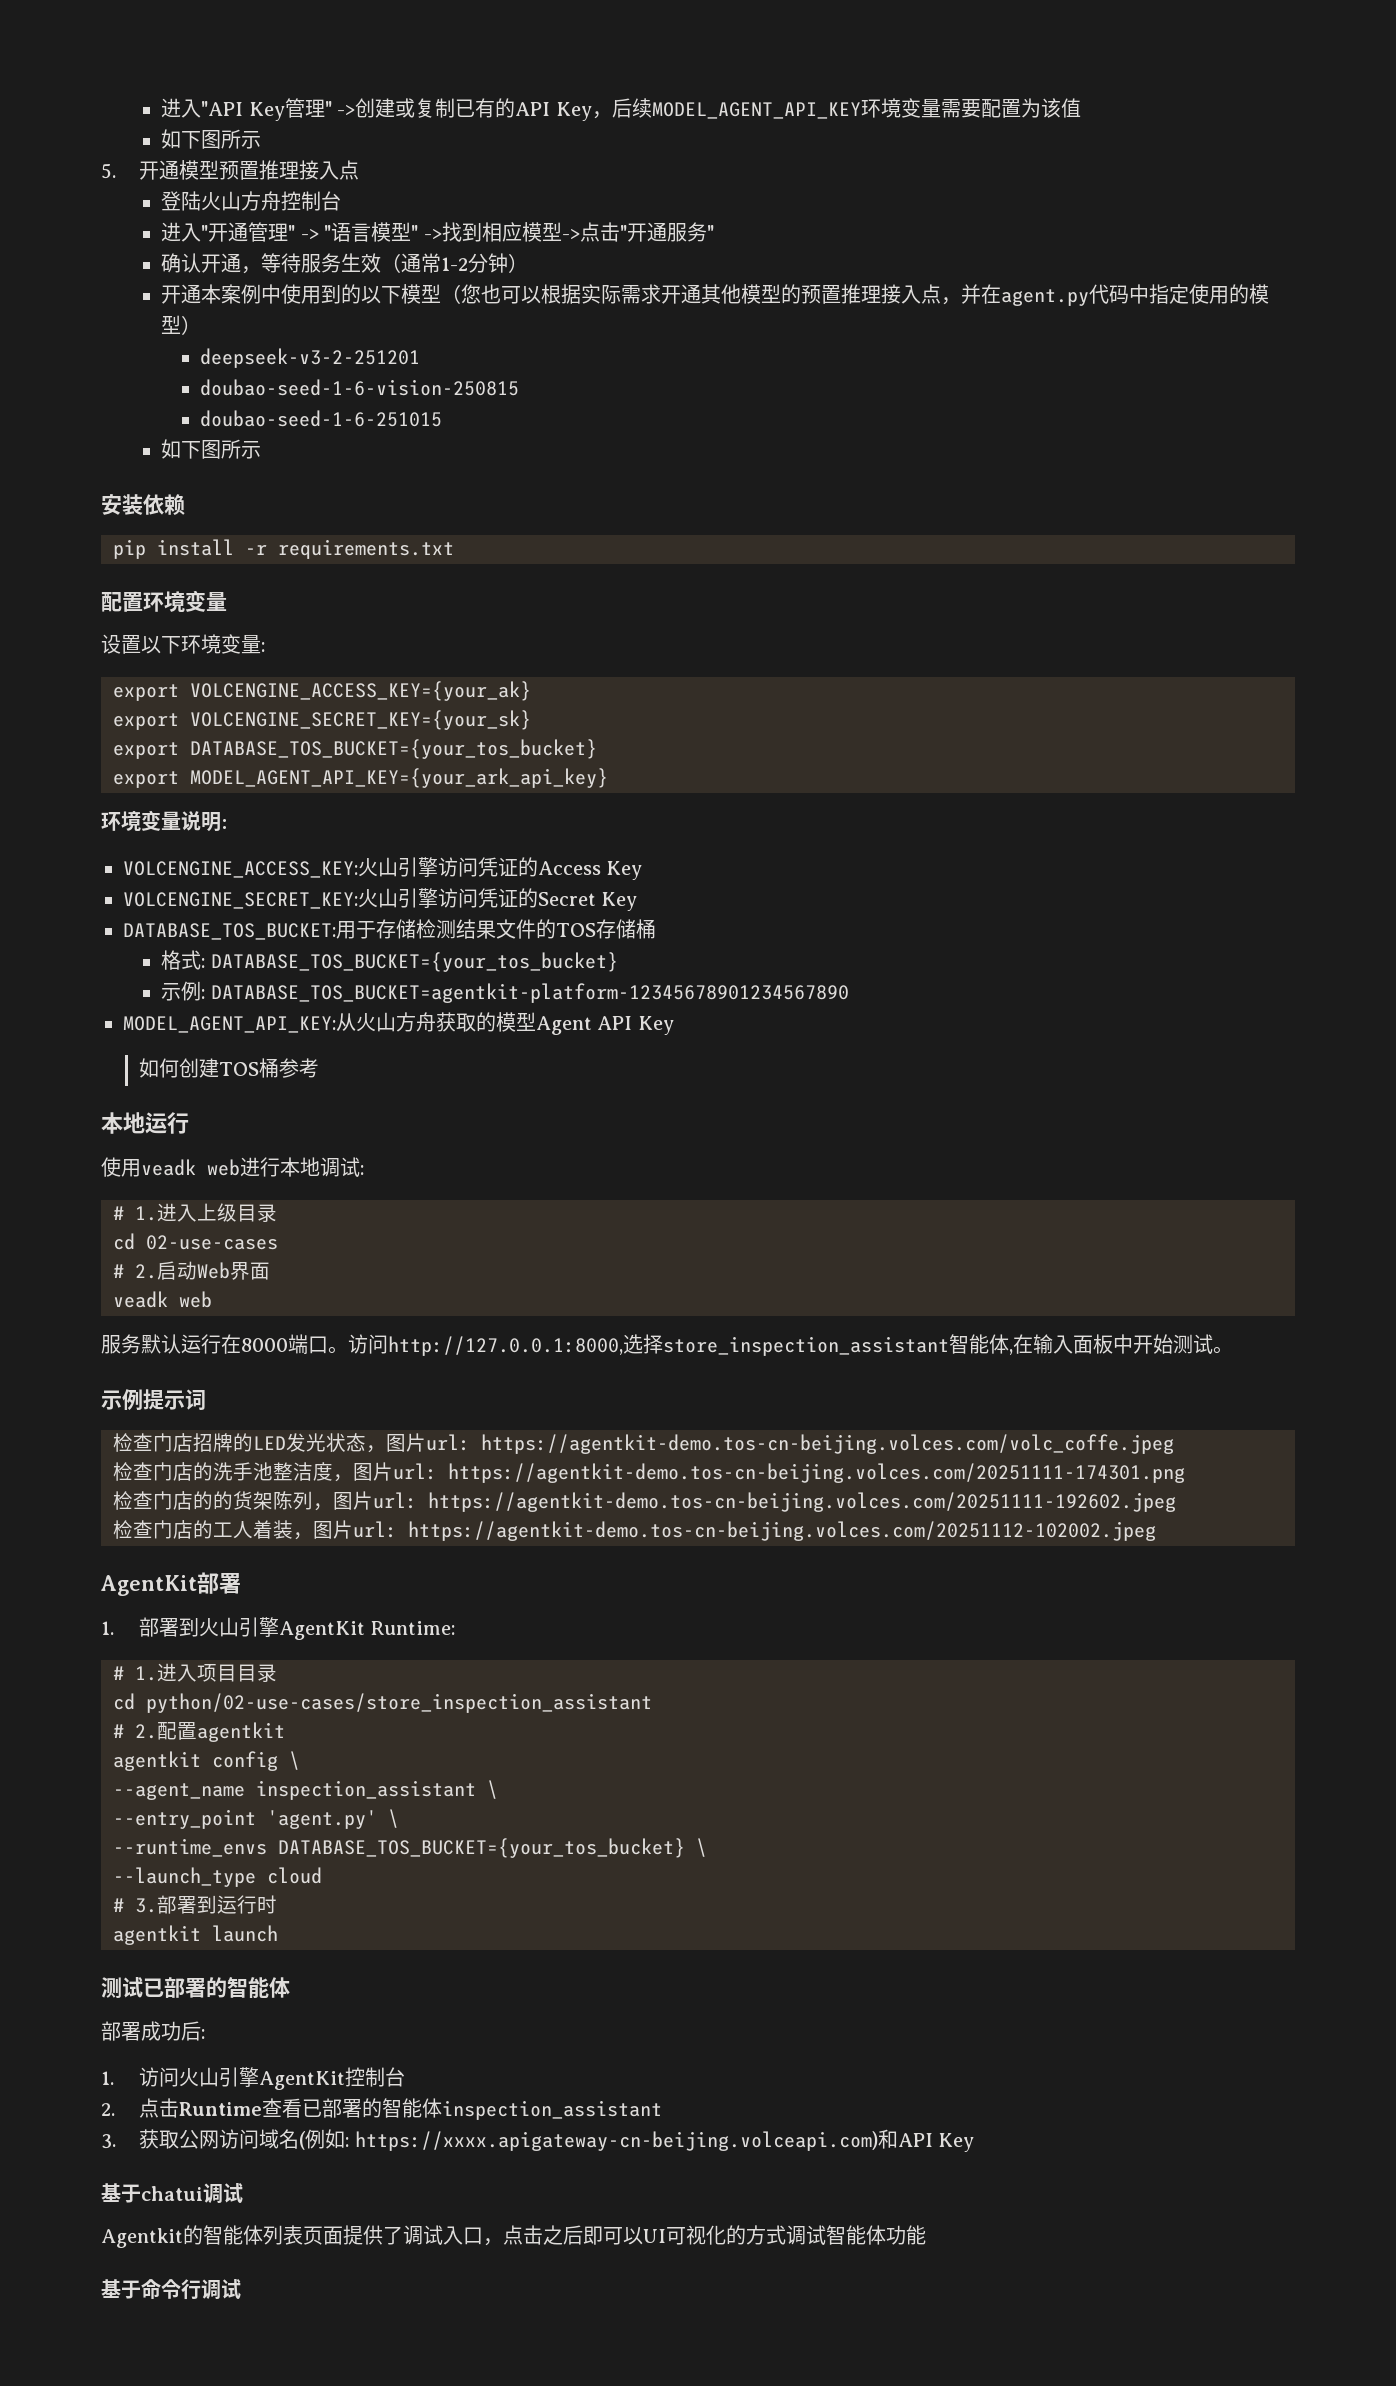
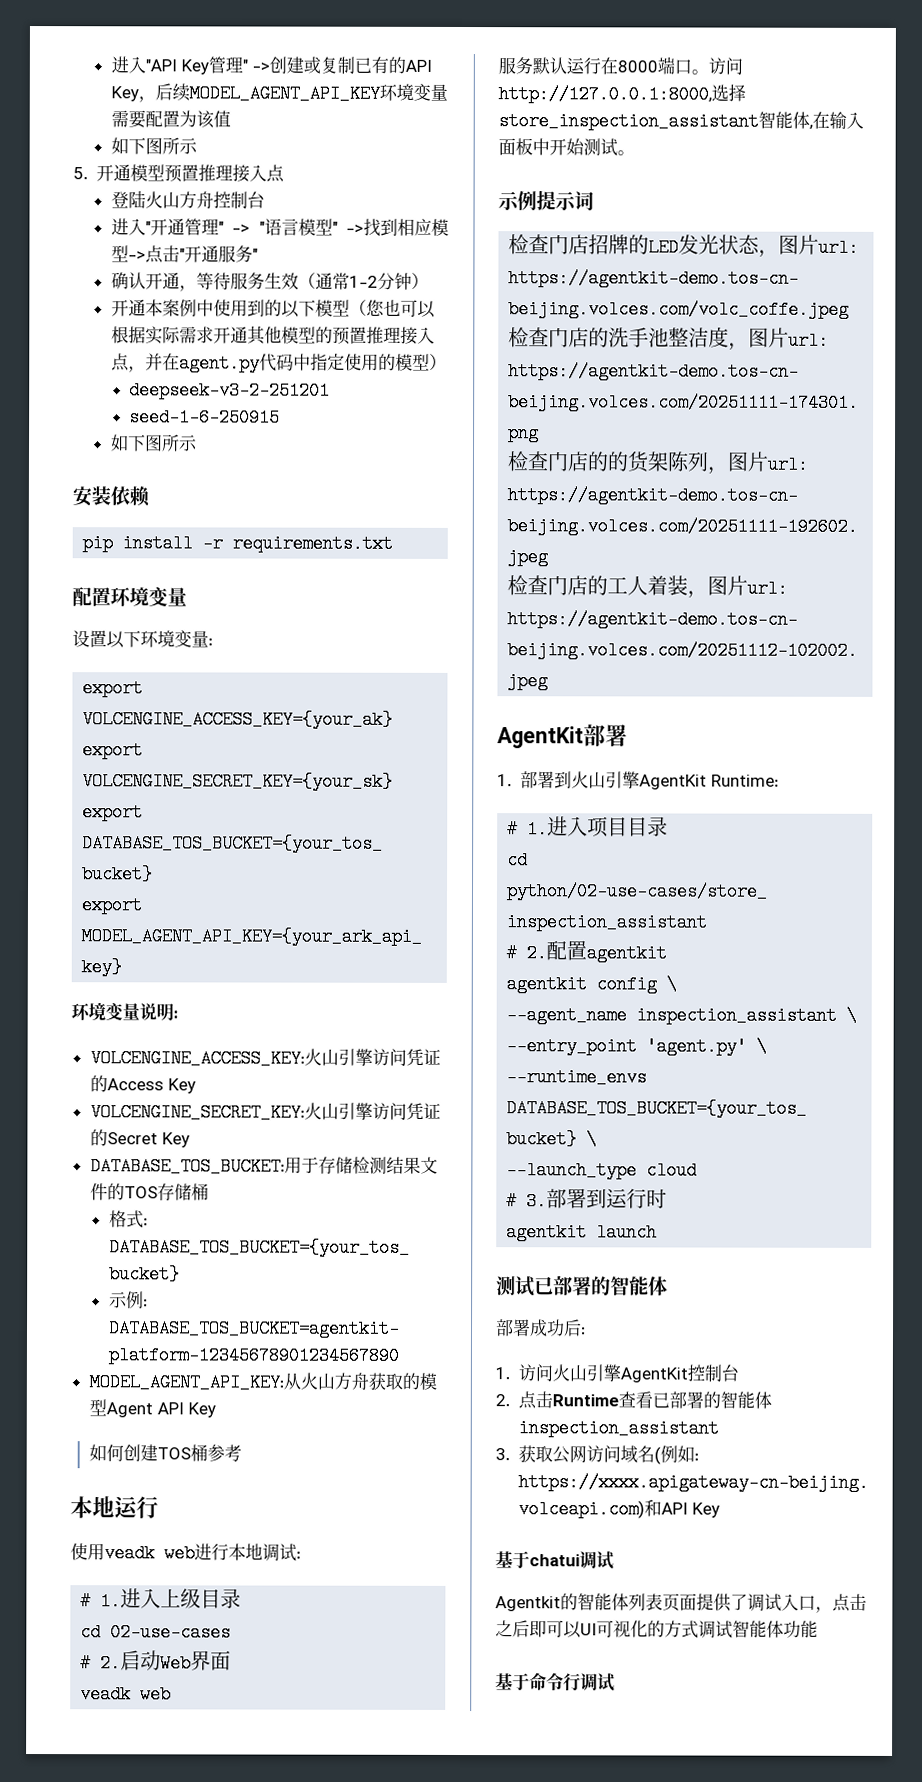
[199,379,519,396] [199,410,442,427] doubao-seed-1-6-vision-250815 // doubao-seed-1-6-251015 -> [129,408,281,427] seed-1-6-250915

